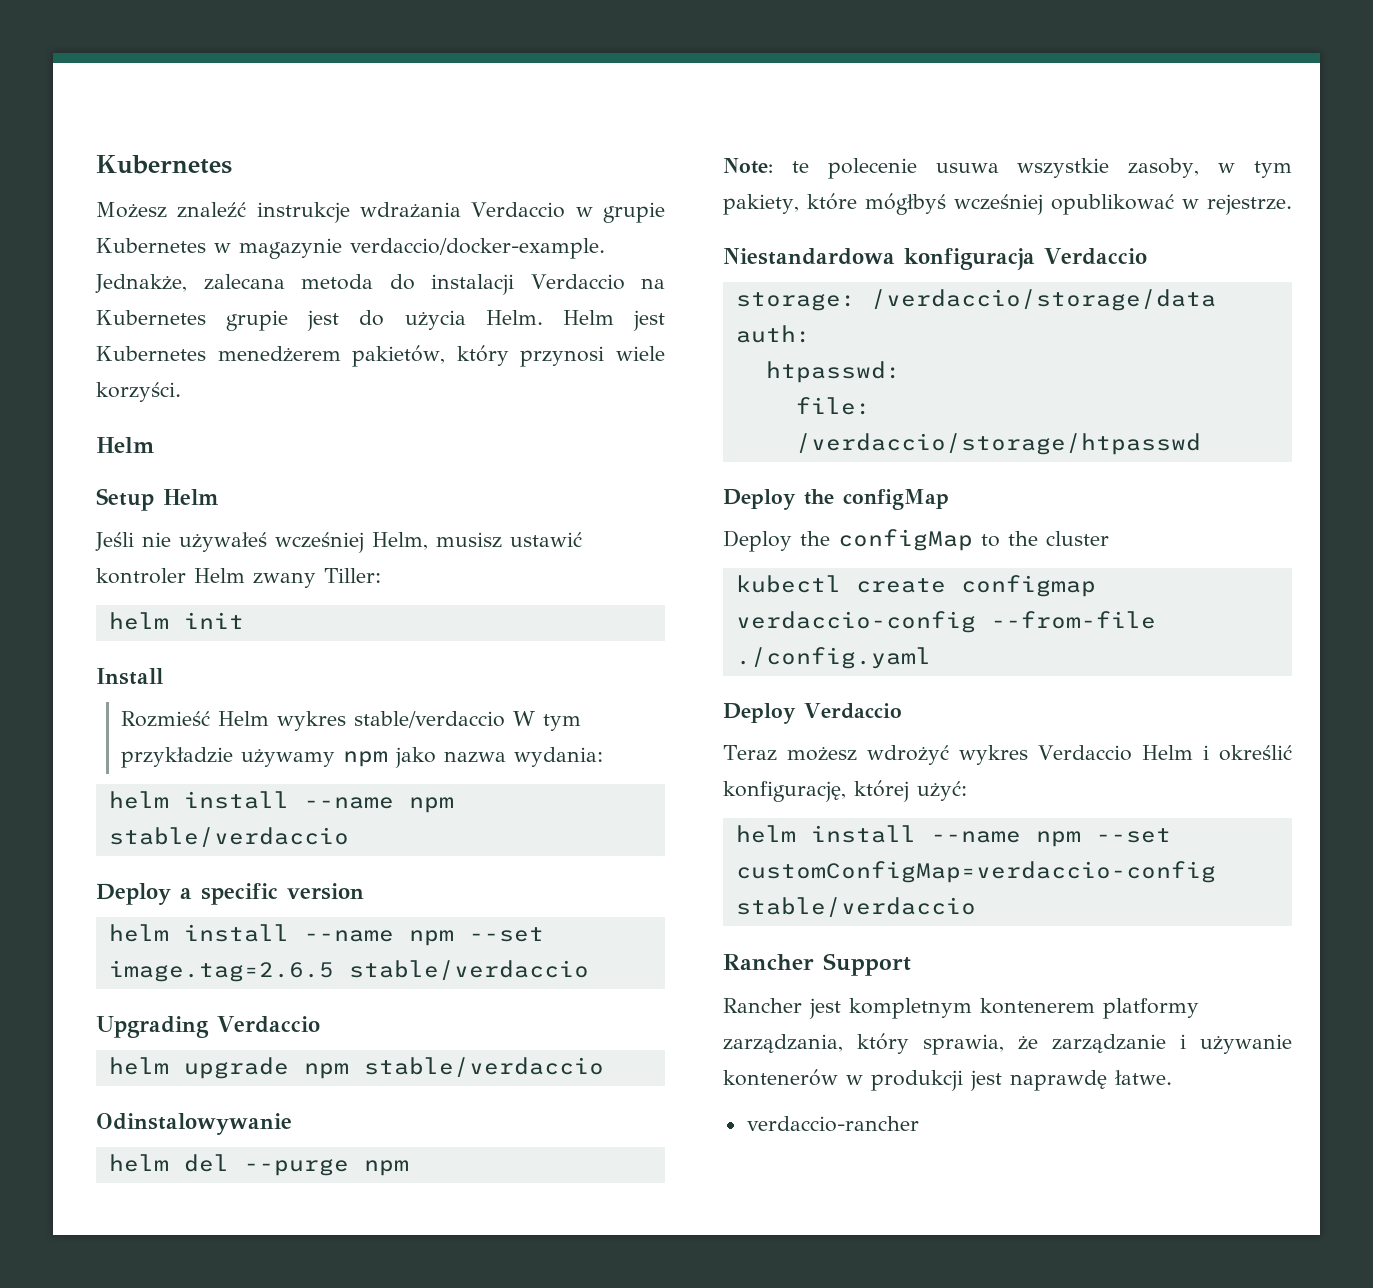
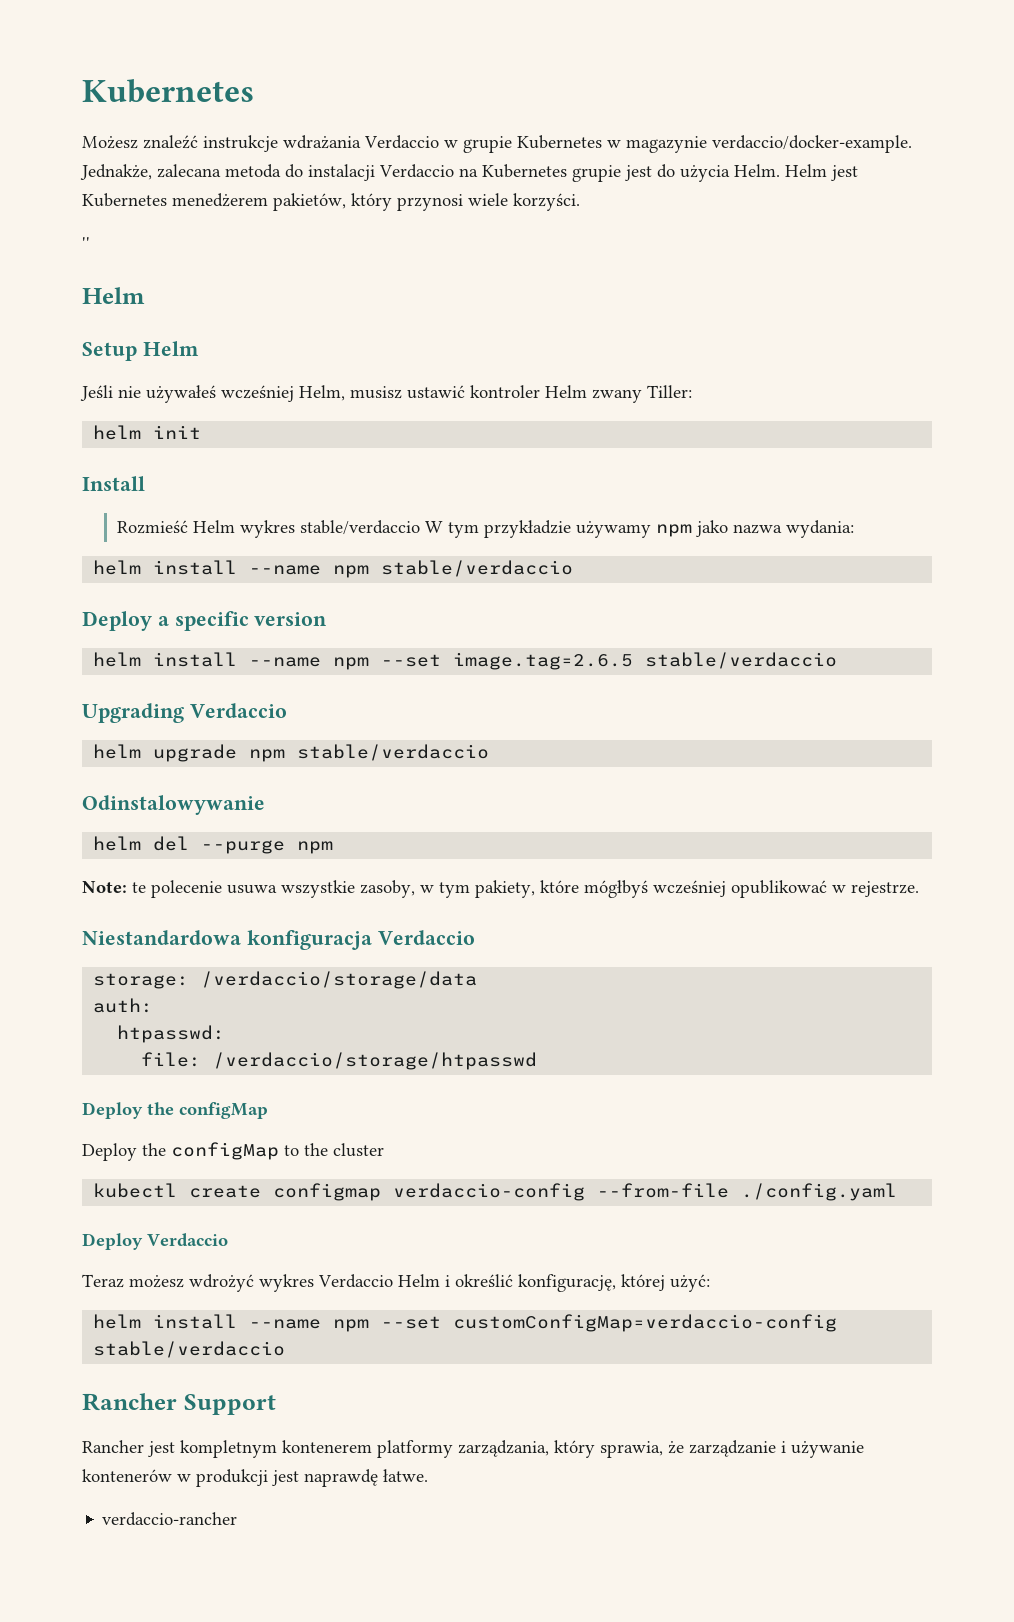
(181, 392) none -> [82,237,90,249] // ''

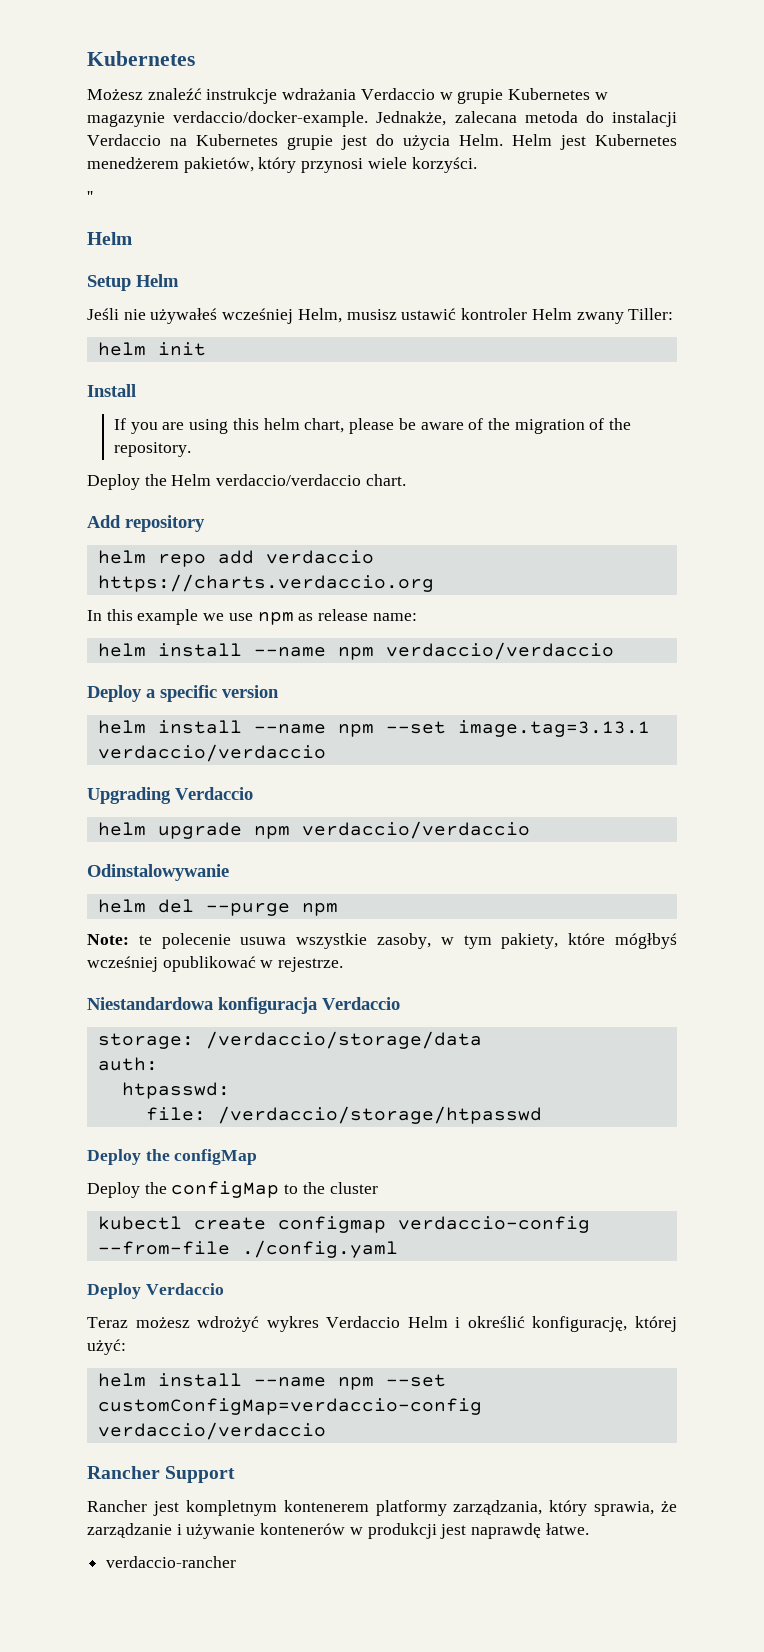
[117,520,855,538] [93,560,574,578] Rozmieść Helm wykres stable/verdaccio W tym przykładzie używamy npm jako nazwa wydania: // helm install --name npm stable/verdaccio -> [114,418,632,434] [114,442,192,457] [87,474,406,490] [87,515,205,532] [97,550,374,567] [97,574,434,592] [87,609,417,625] [97,642,614,660] If you are using this helm chart, please be aware of the migration of the repository. // Deploy the Helm verdaccio/verdaccio chart. // Add repository // helm repo add verdaccio https://charts.verdaccio.org // In this example we use npm as release name: // helm install --name npm verdaccio/verdaccio
[453,652,838,670] image.tag=2.6.5 stable/verdaccio -> [457,720,650,737] [97,744,326,762] image.tag=3.13.1 verdaccio/verdaccio
[297,744,490,761] stable/verdaccio -> [301,821,530,839] verdaccio/verdaccio
[93,1341,286,1358] stable/verdaccio -> [97,1422,326,1440] verdaccio/verdaccio

